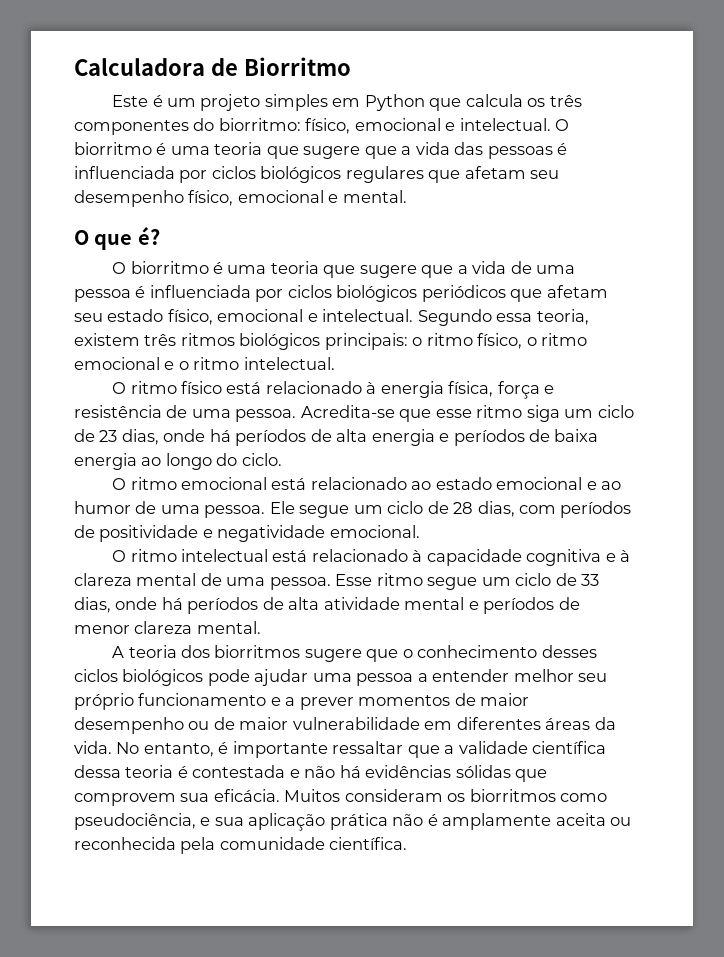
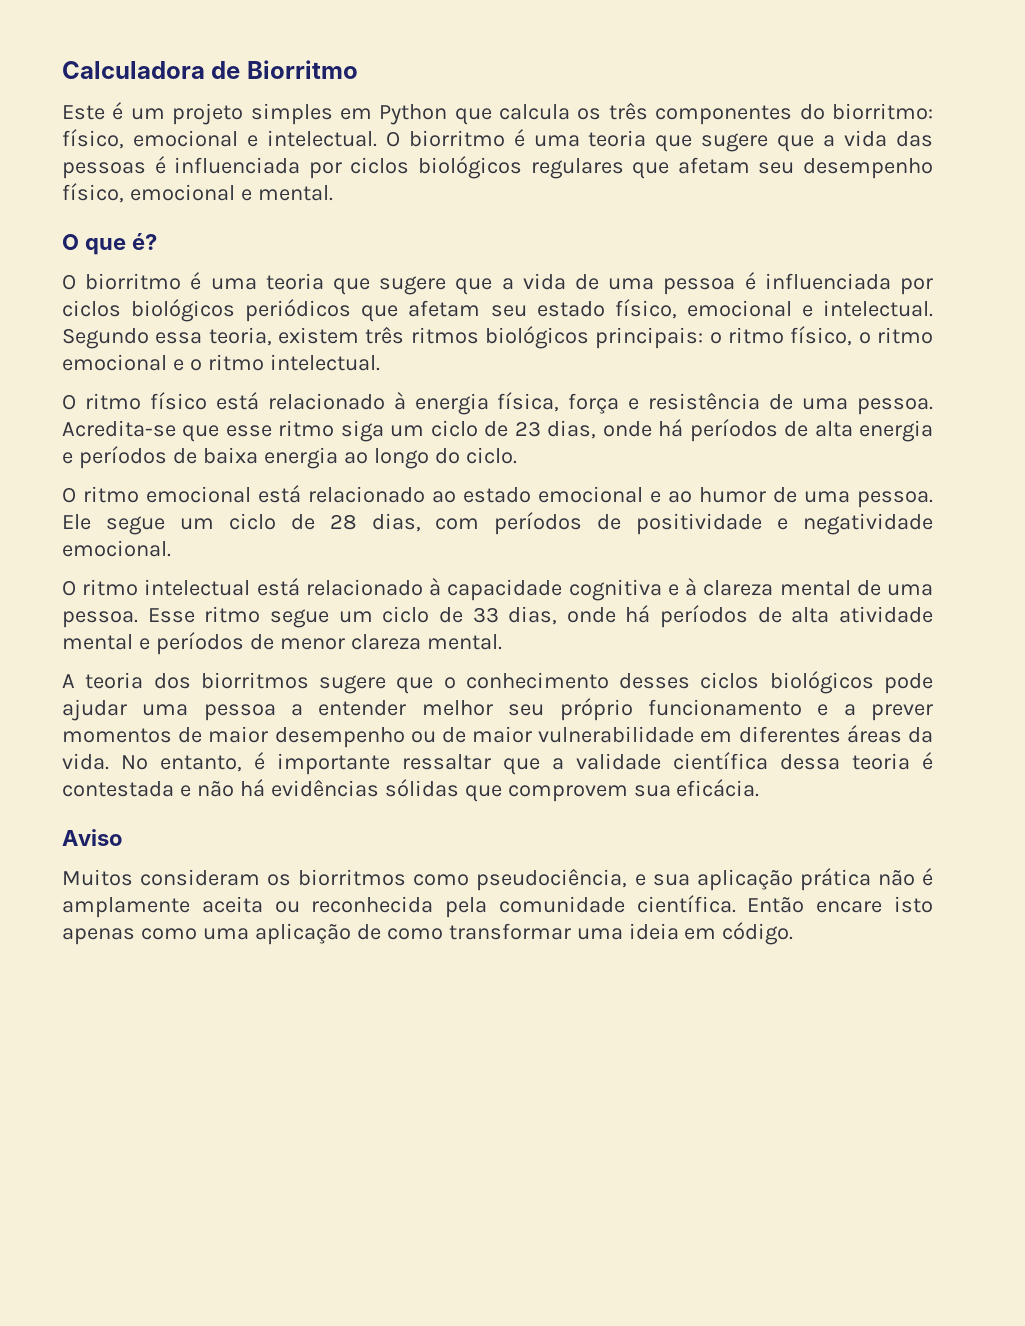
(280, 795) none -> [62,829,123,846] // Aviso //
(408, 843) none -> [747,896,934,913] [62,922,794,945] Então encare isto apenas como uma aplicação de como transformar uma ideia em código.

